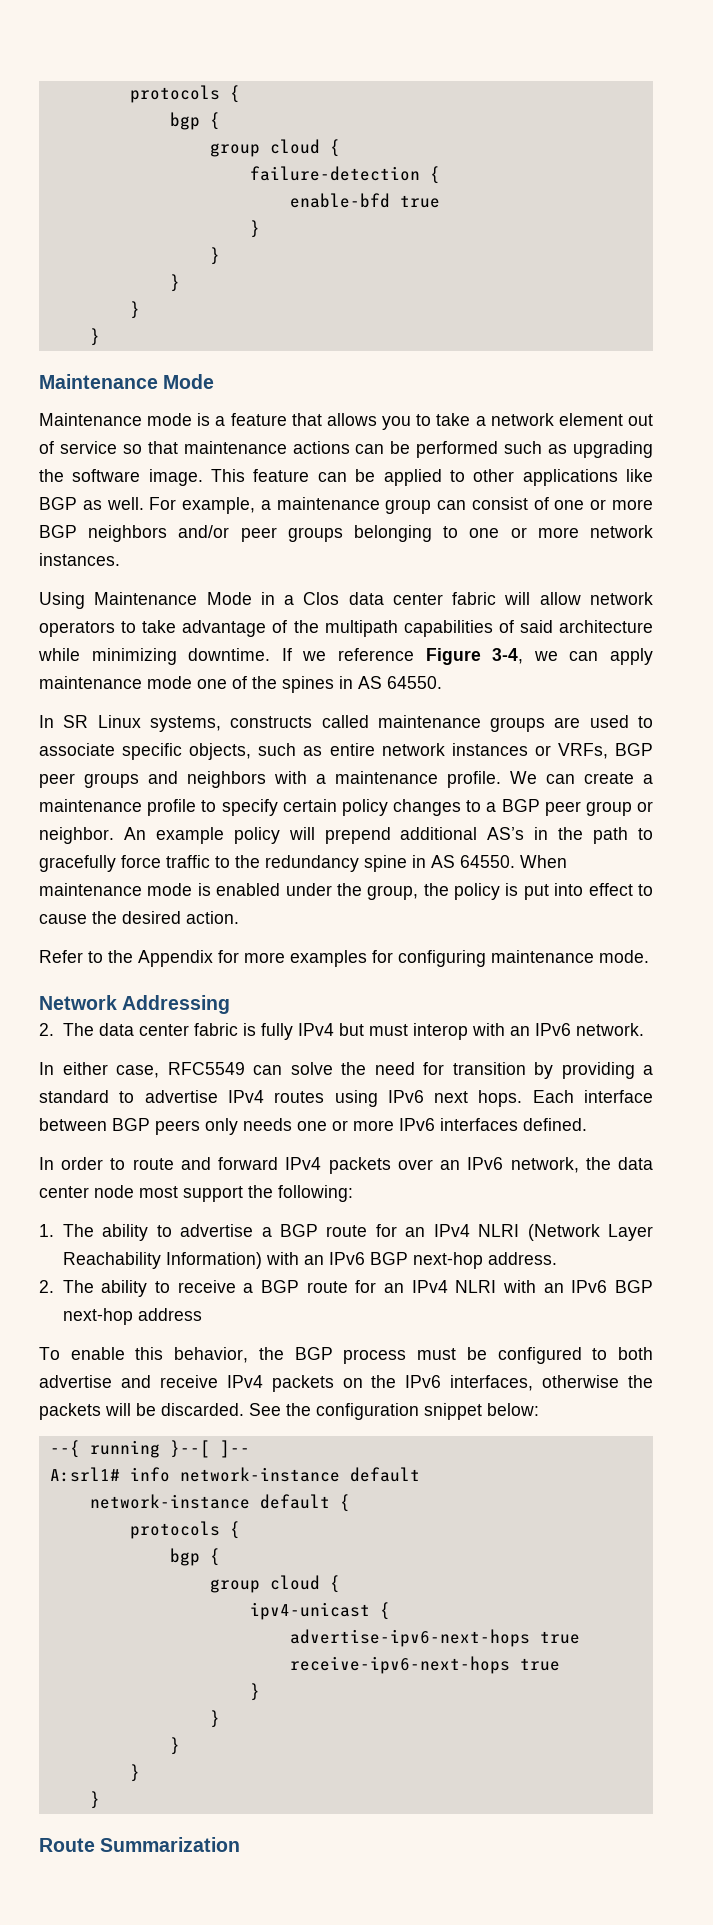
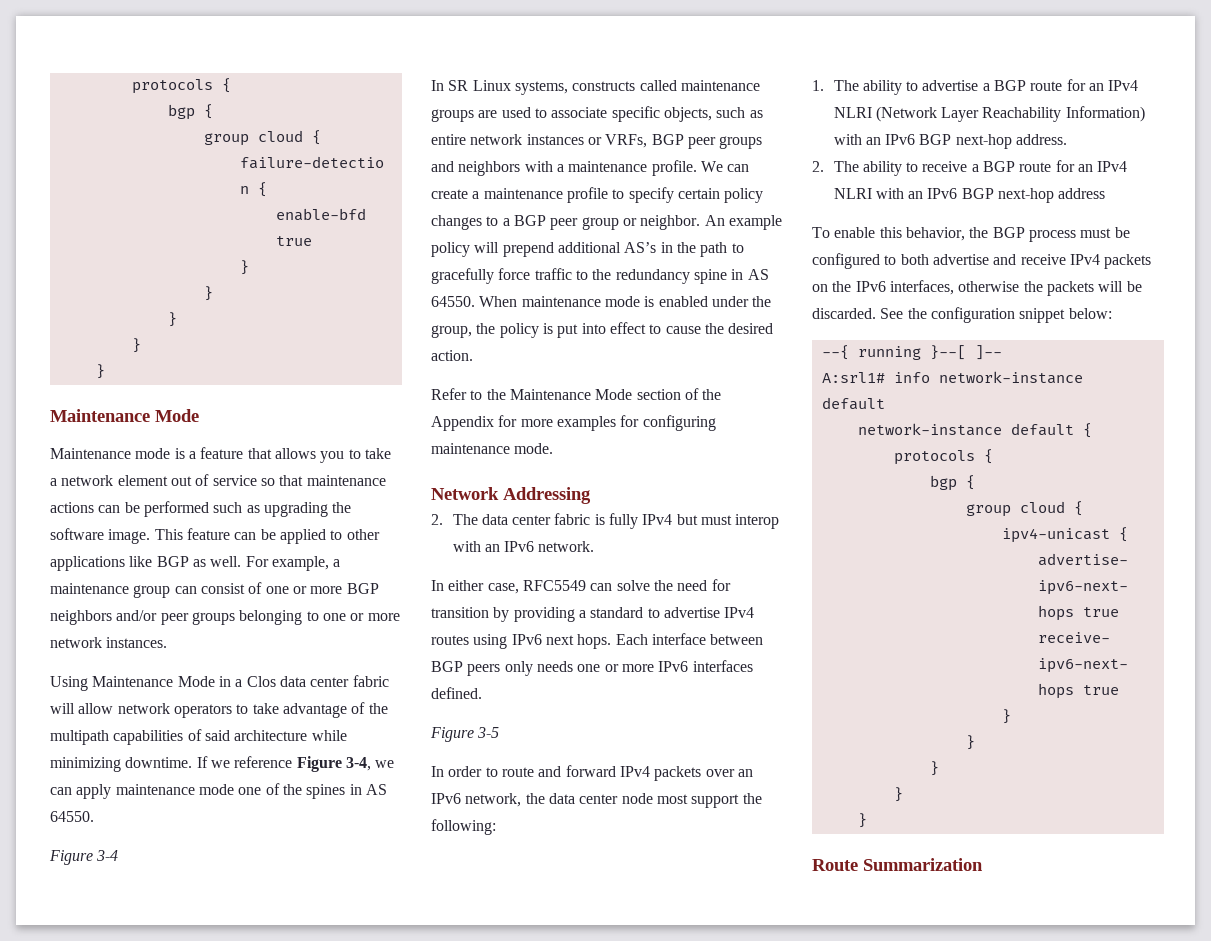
(442, 682) none -> [49,850,119,865] // Figure 3-4
(133, 956) none -> [509,388,722,400] Maintenance Mode section of the
(587, 1124) none -> [430,727,500,742] // Figure 3-5

